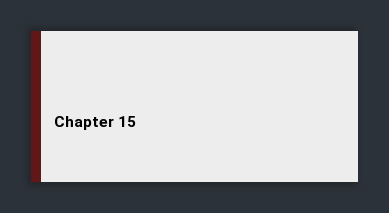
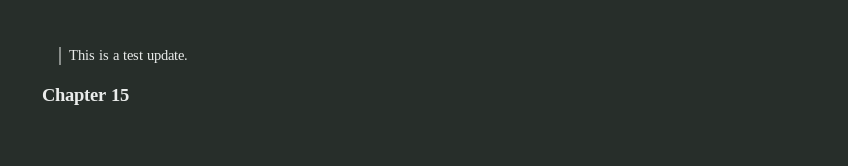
(54, 123) none -> [69,50,189,63] This is a test update. //

